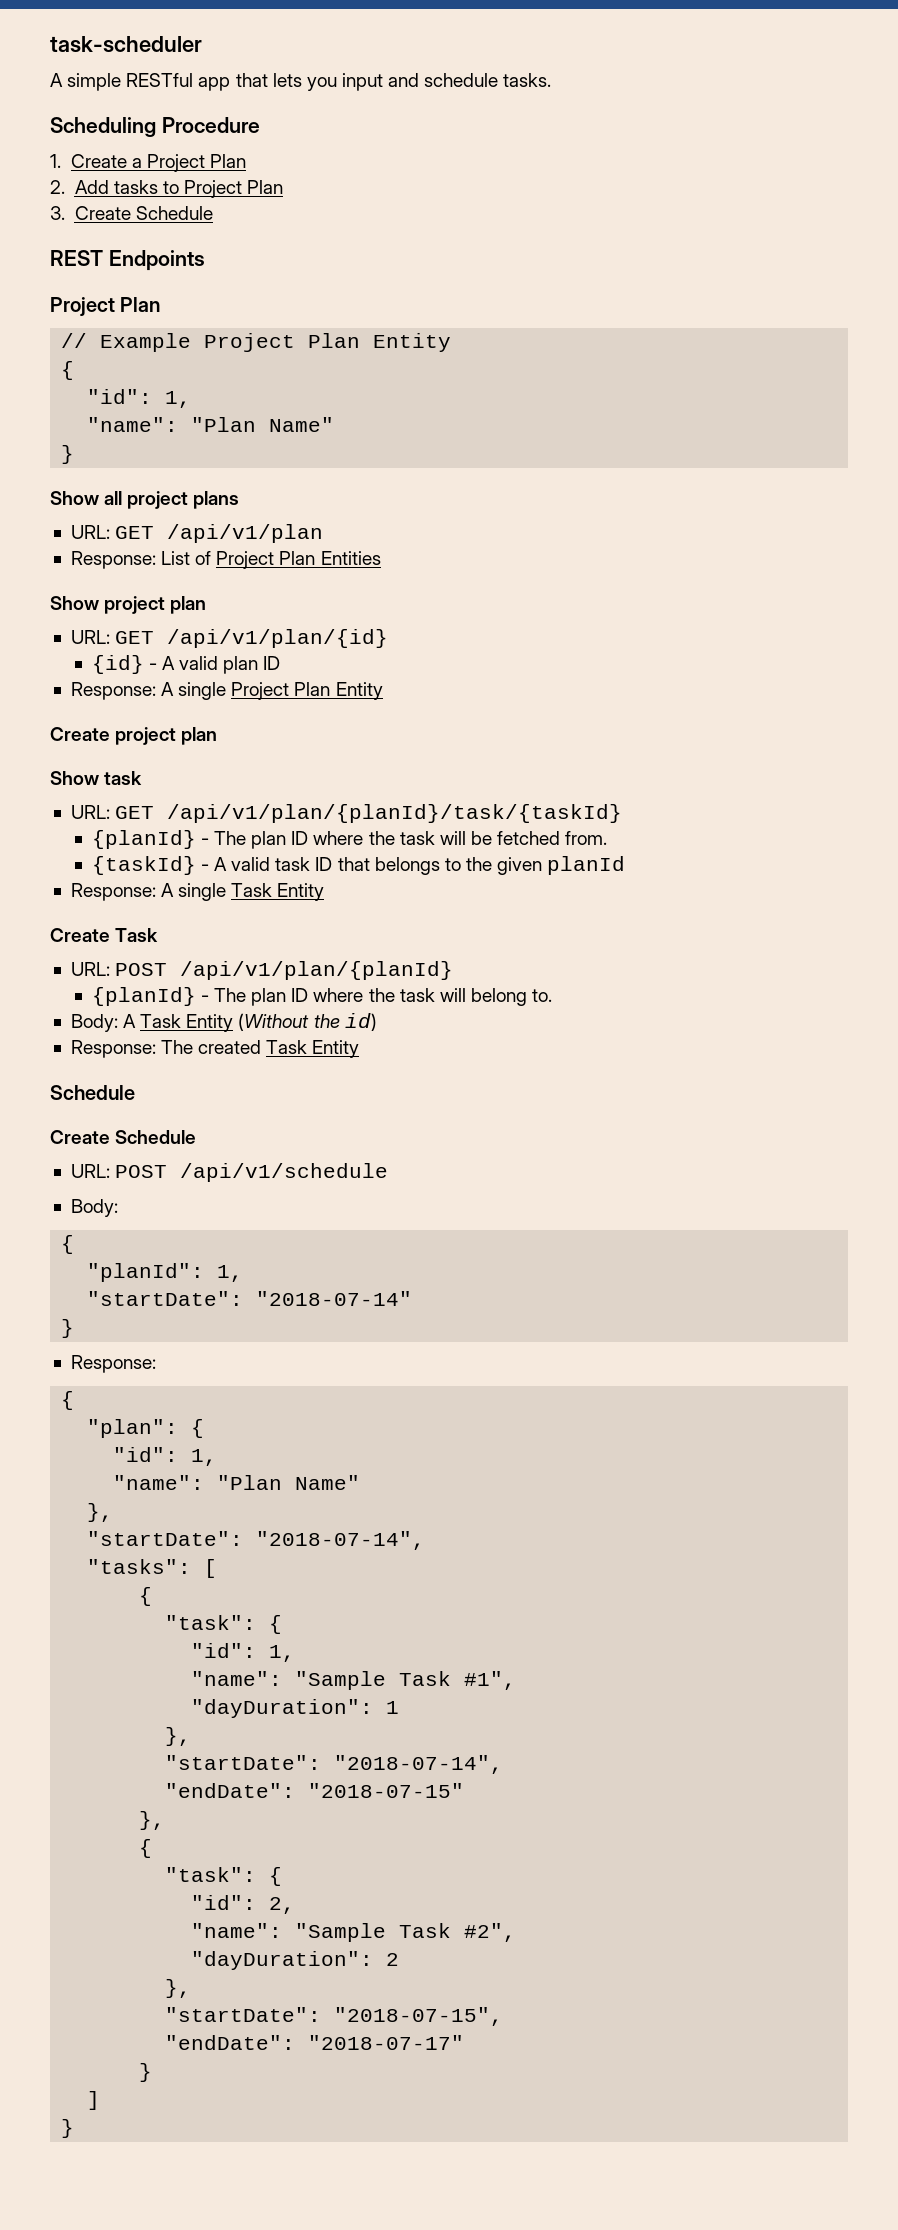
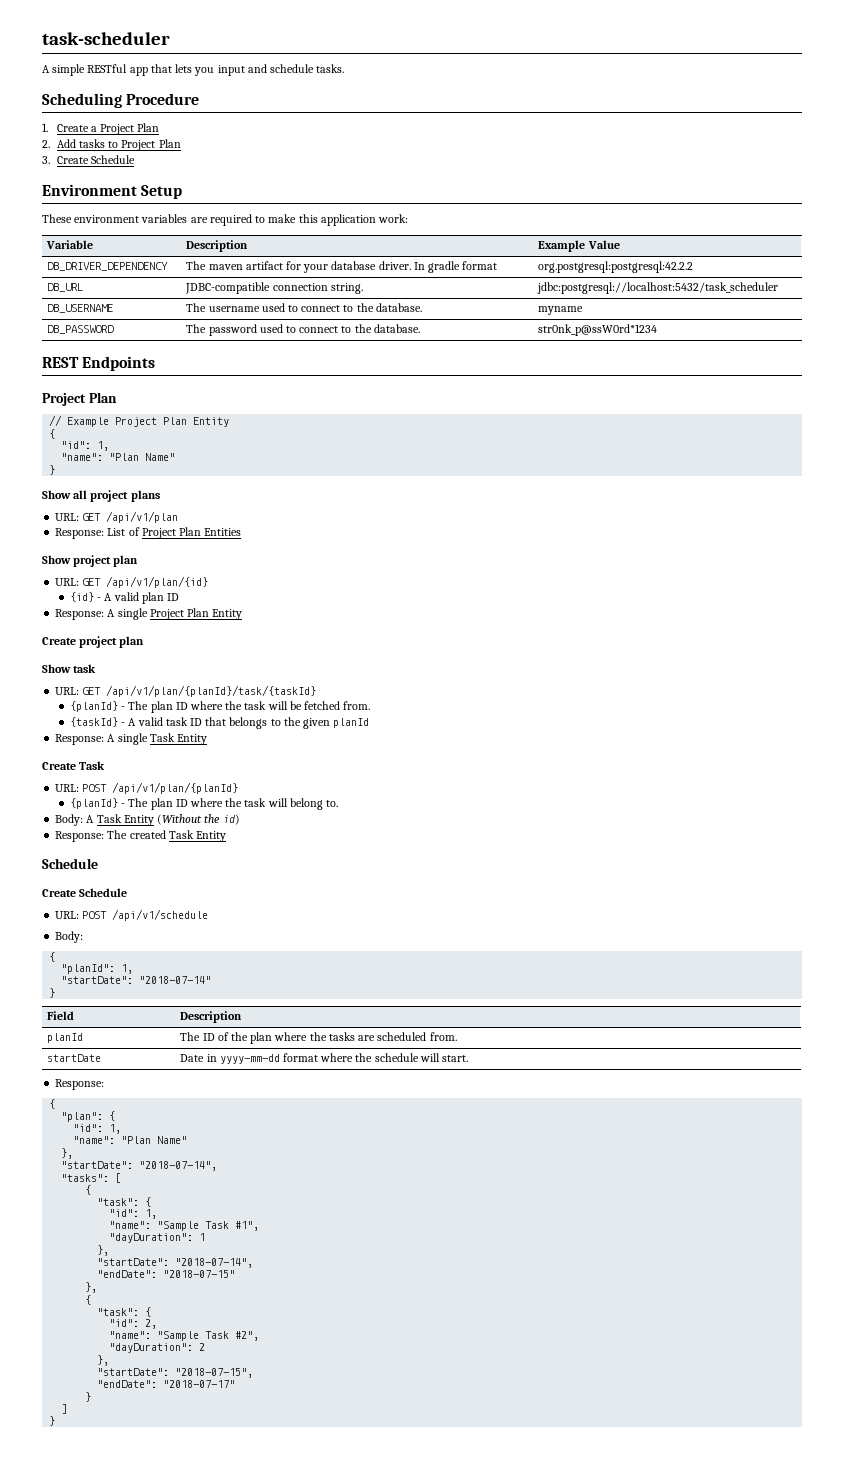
(213, 213) none -> [42,184,183,199] [42,214,409,226] [46,240,94,249] [186,240,249,252] [538,240,620,252] [47,262,169,271] [186,261,498,273] [538,261,694,273] [47,283,84,292] [185,282,363,294] [537,282,779,294] [47,304,114,313] [186,303,422,312] [538,306,584,315] [47,325,115,334] [186,324,420,336] [538,324,658,336] // Environment Setup // These environment variables are required to make this application work: // Variable | Description | Example Value // DB_DRIVER_DEPENDENCY | The maven artifact for your database driver. In gradle format | org.postgresql:postgresql:42.2.2 // DB_URL | JDBC-compatible connection string. | jdbc:postgresql://localhost:5432/task_scheduler // DB_USERNAME | The username used to connect to the database. | myname // DB_PASSWORD | The password used to connect to the database. | str0nk_p@ssW0rd*1234
(75, 1328) none -> [47,1011,75,1020] [180,1011,243,1023] [47,1033,84,1043] [180,1032,457,1044] [47,1054,102,1062] [180,1053,469,1064] // Field | Description // planId | The ID of the plan where the tasks are scheduled from. // startDate | Date in yyyy-mm-dd format where the schedule will start.

